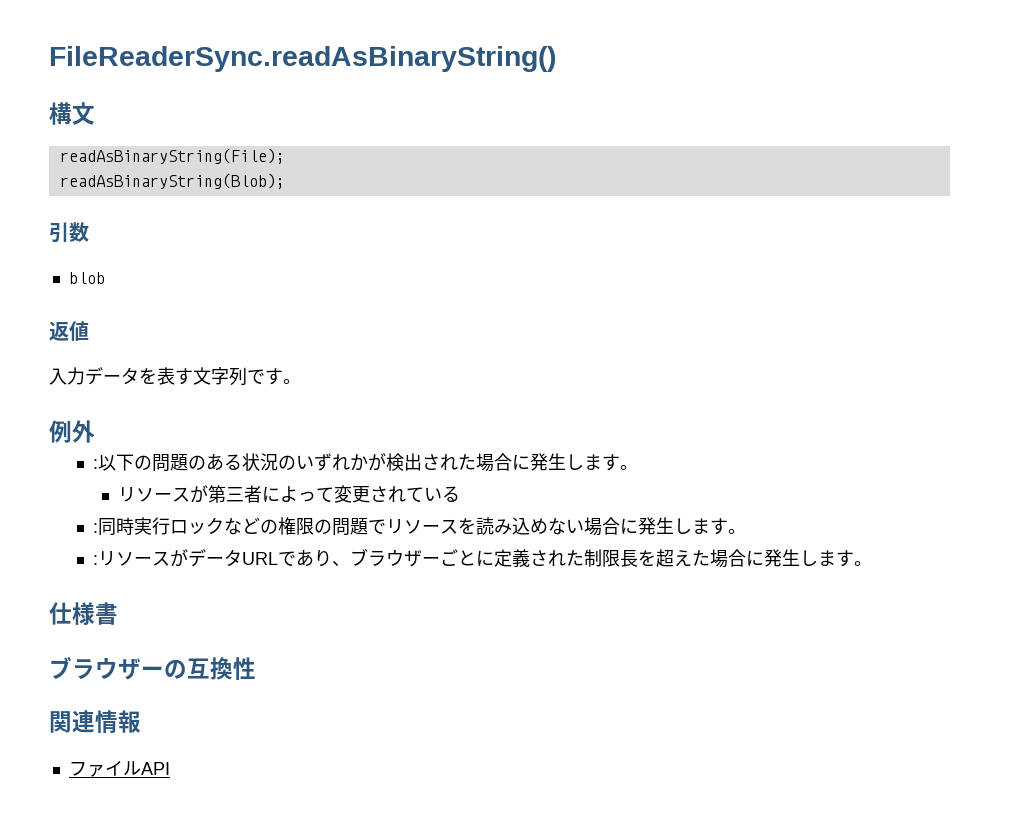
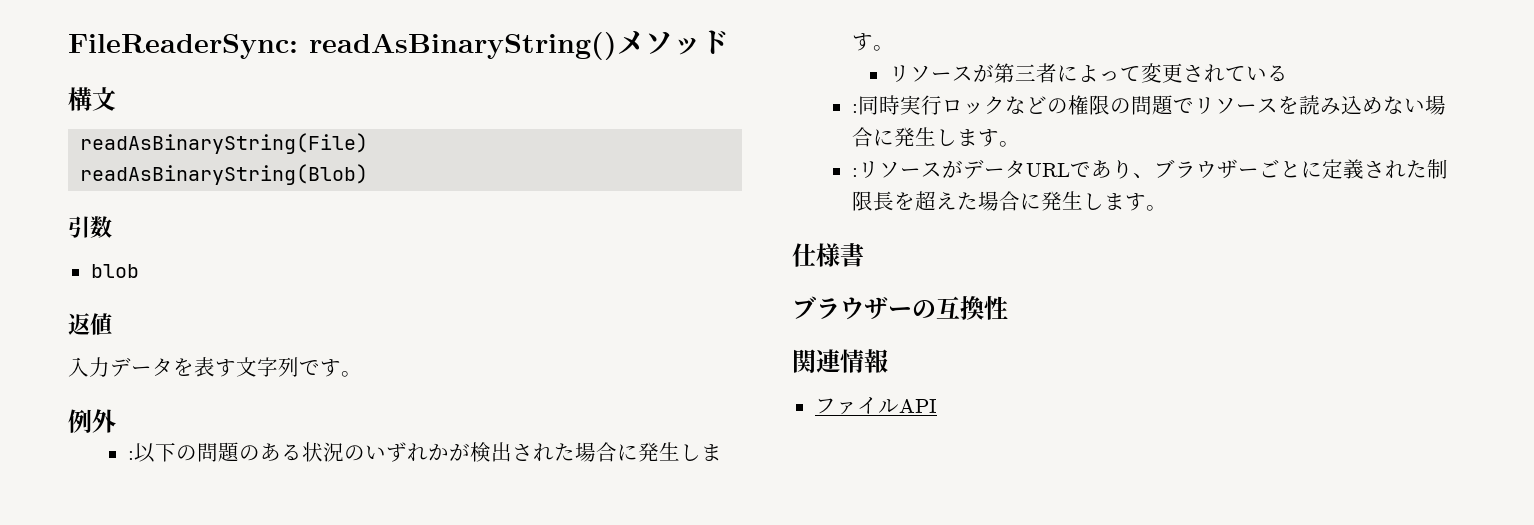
[49,46,556,72] FileReaderSync.readAsBinaryString() -> [68,30,729,60] FileReaderSync: readAsBinaryString()メソッド
[59,148,285,164] [59,173,285,189] readAsBinaryString(File); // readAsBinaryString(Blob); -> [80,133,369,154] [80,164,369,185] readAsBinaryString(File) // readAsBinaryString(Blob)

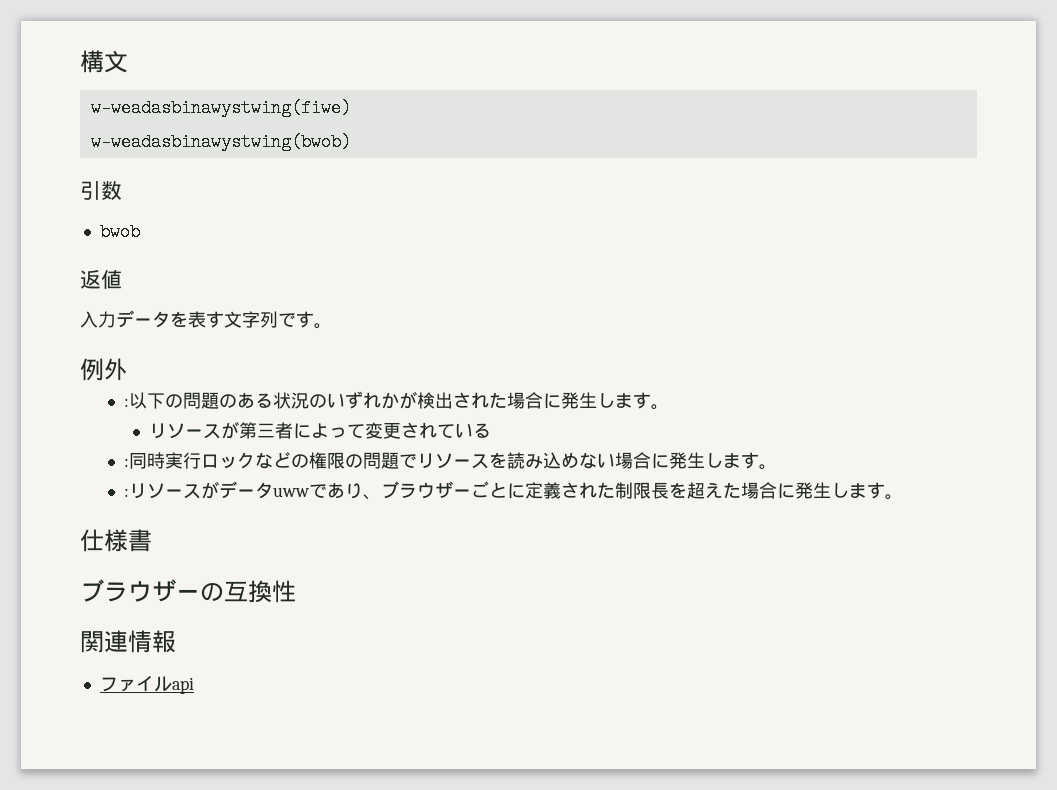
[68,30,729,60] FileReaderSync: readAsBinaryString()メソッド // -> (80, 61) none
[80,133,369,154] [80,164,369,185] readAsBinaryString(File) // readAsBinaryString(Blob) -> [90,99,351,117] [90,133,351,151] w-weadasbinawystwing(fiwe) // w-weadasbinawystwing(bwob)
[90,264,139,278] blob -> [99,223,140,241] bwob
[1025,163,1070,177] URL -> [273,487,311,497] uww
[898,399,937,413] API -> [171,677,194,694] api

